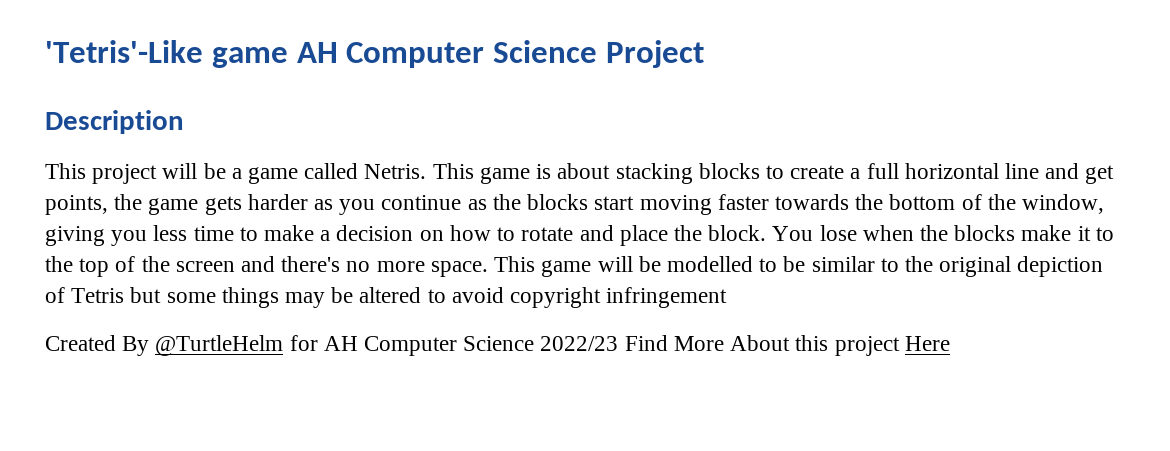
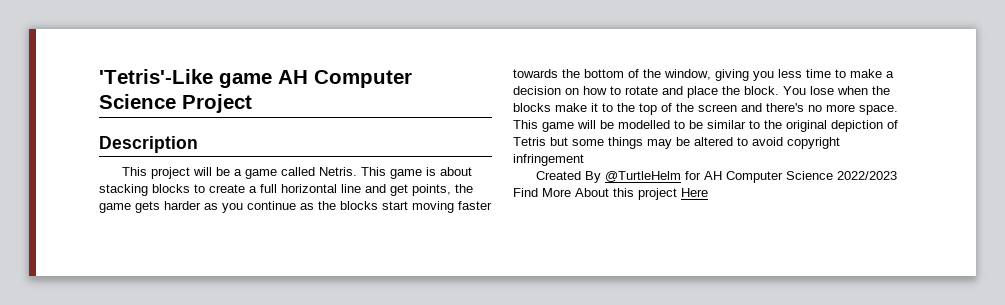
[540,336,619,351] 2022/23 -> [836,171,897,180] 2022/2023

